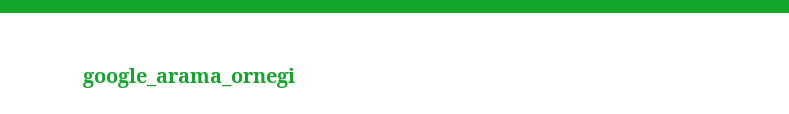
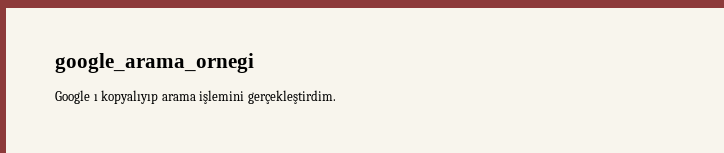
(295, 78) none -> [55,90,336,104] // Google ı kopyalıyıp arama işlemini gerçekleştirdim.

